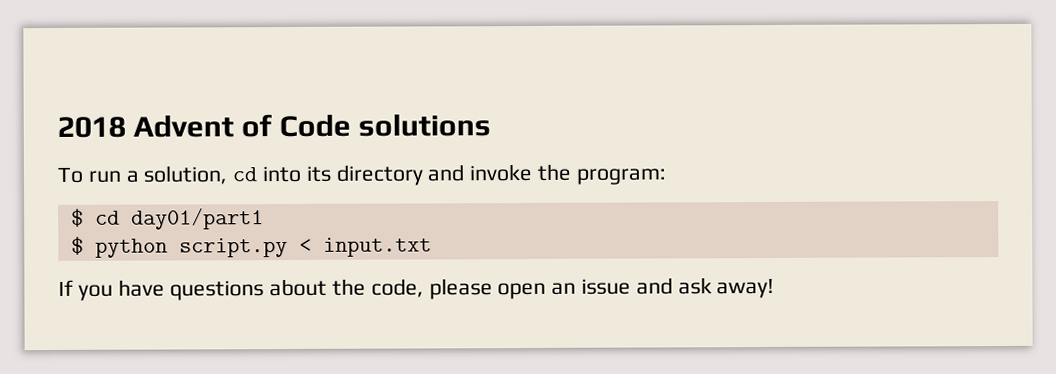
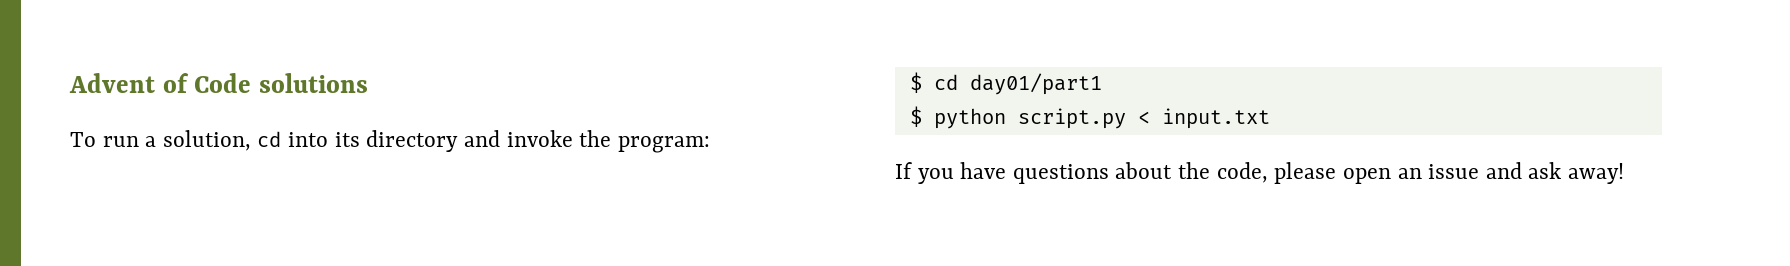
[57,116,126,138] 2018 -> (69, 83) none

